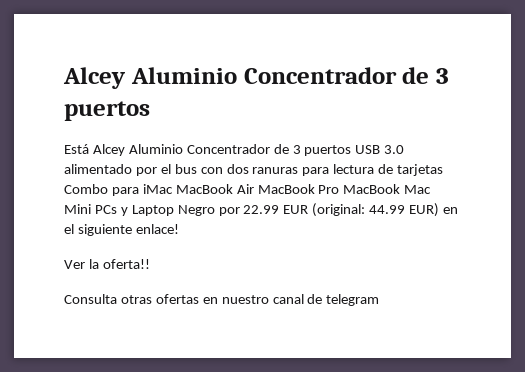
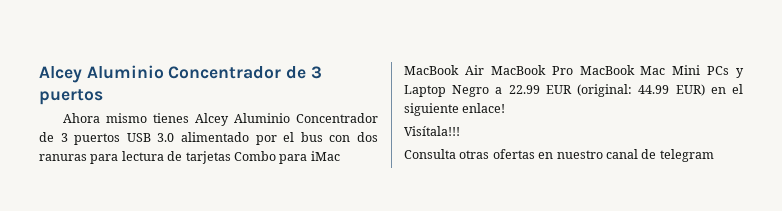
[64,144,89,154] Está -> [63,113,190,123] Ahora mismo tienes
[218,207,240,216] por -> [495,87,503,94] a
[64,259,150,269] Ver la oferta!! -> [404,126,460,136] Visítala!!!

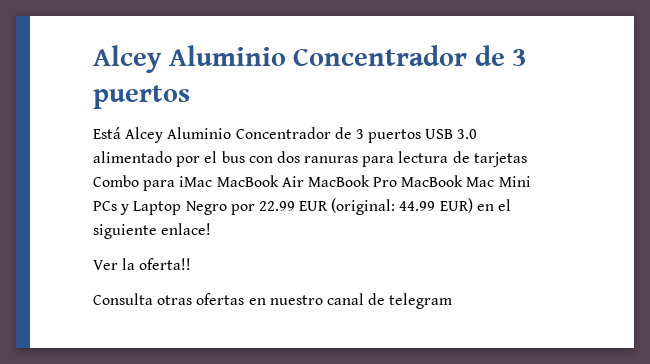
[63,113,190,123] Ahora mismo tienes -> [93,127,121,139] Está
[495,87,503,94] a -> [230,204,255,215] por
[404,126,460,136] Visítala!!! -> [93,258,192,270] Ver la oferta!!

